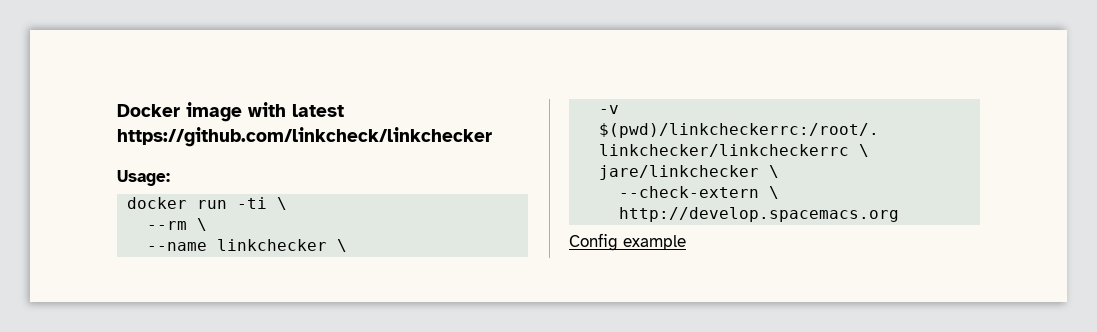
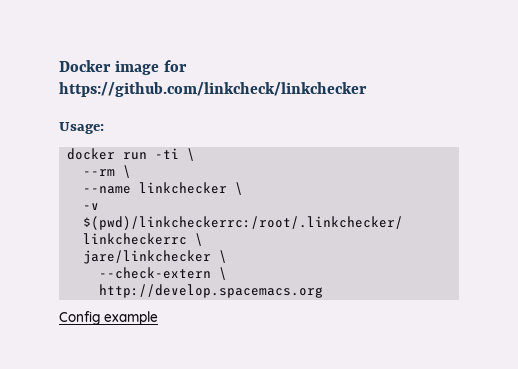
[248,102,344,117] with latest -> [163,60,187,72] for

